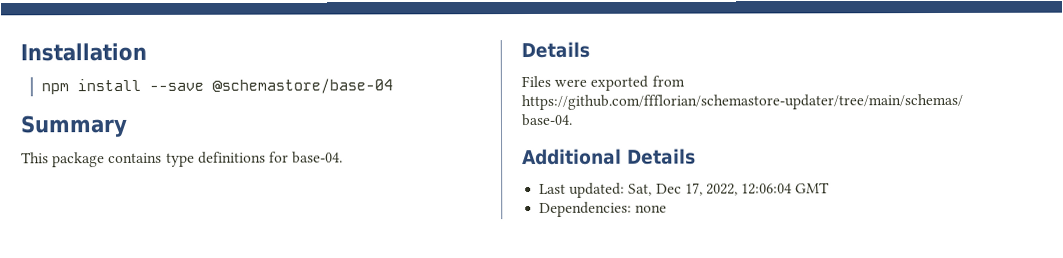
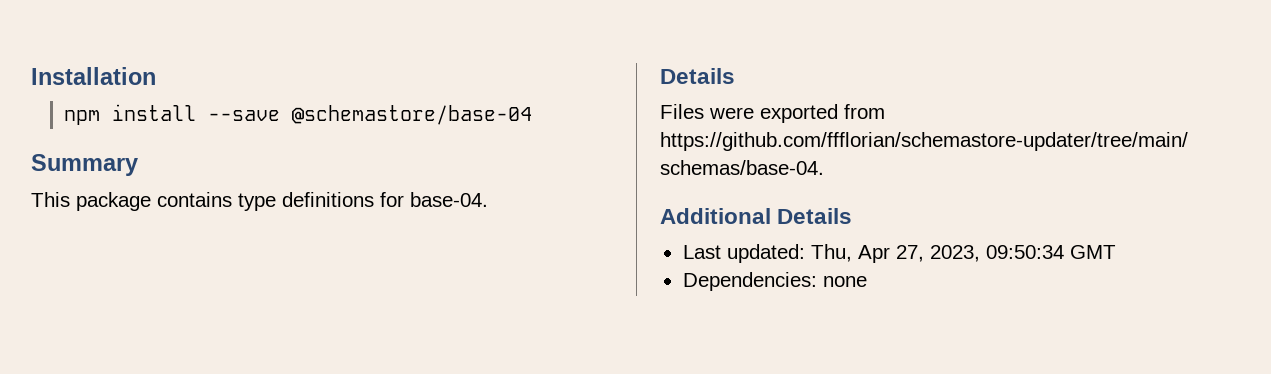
[628,182,793,196] Sat, Dec 17, 2022, 12:06:04 -> [810,244,1064,263] Thu, Apr 27, 2023, 09:50:34

